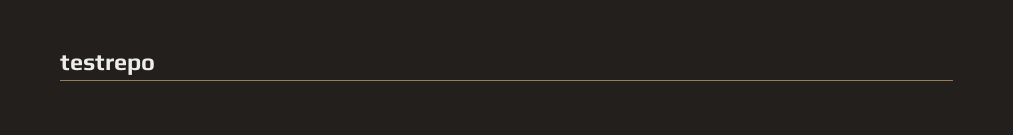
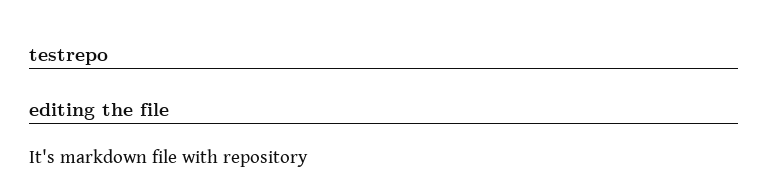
(155, 65) none -> [29,103,169,120] [29,149,308,167] // editing the file // It's markdown file with repository

